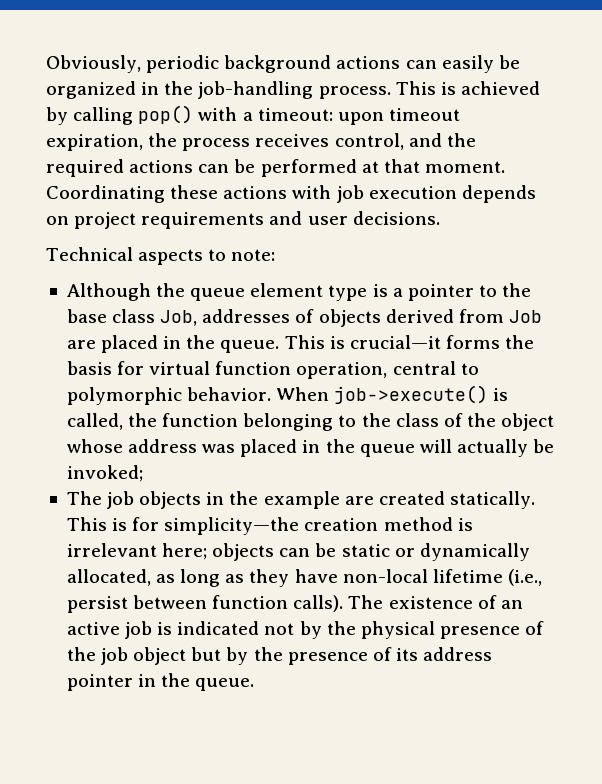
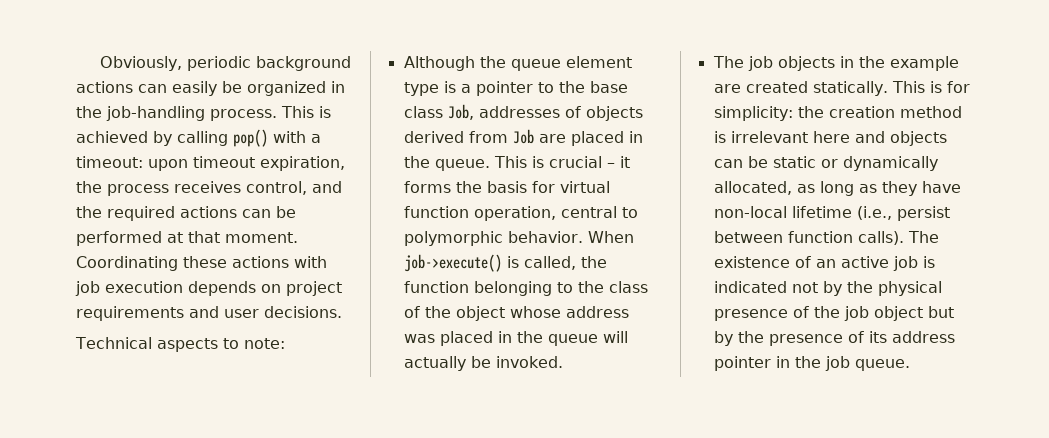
[349,335,441,349] crucial—it -> [548,156,630,168] crucial – it
[66,465,143,482] invoked; -> [495,356,563,368] invoked.
[164,517,300,535] simplicity—the -> [713,106,824,121] simplicity: the
[162,543,208,560] here; -> [812,131,885,143] here and
(191, 680) none -> [824,356,850,371] job

